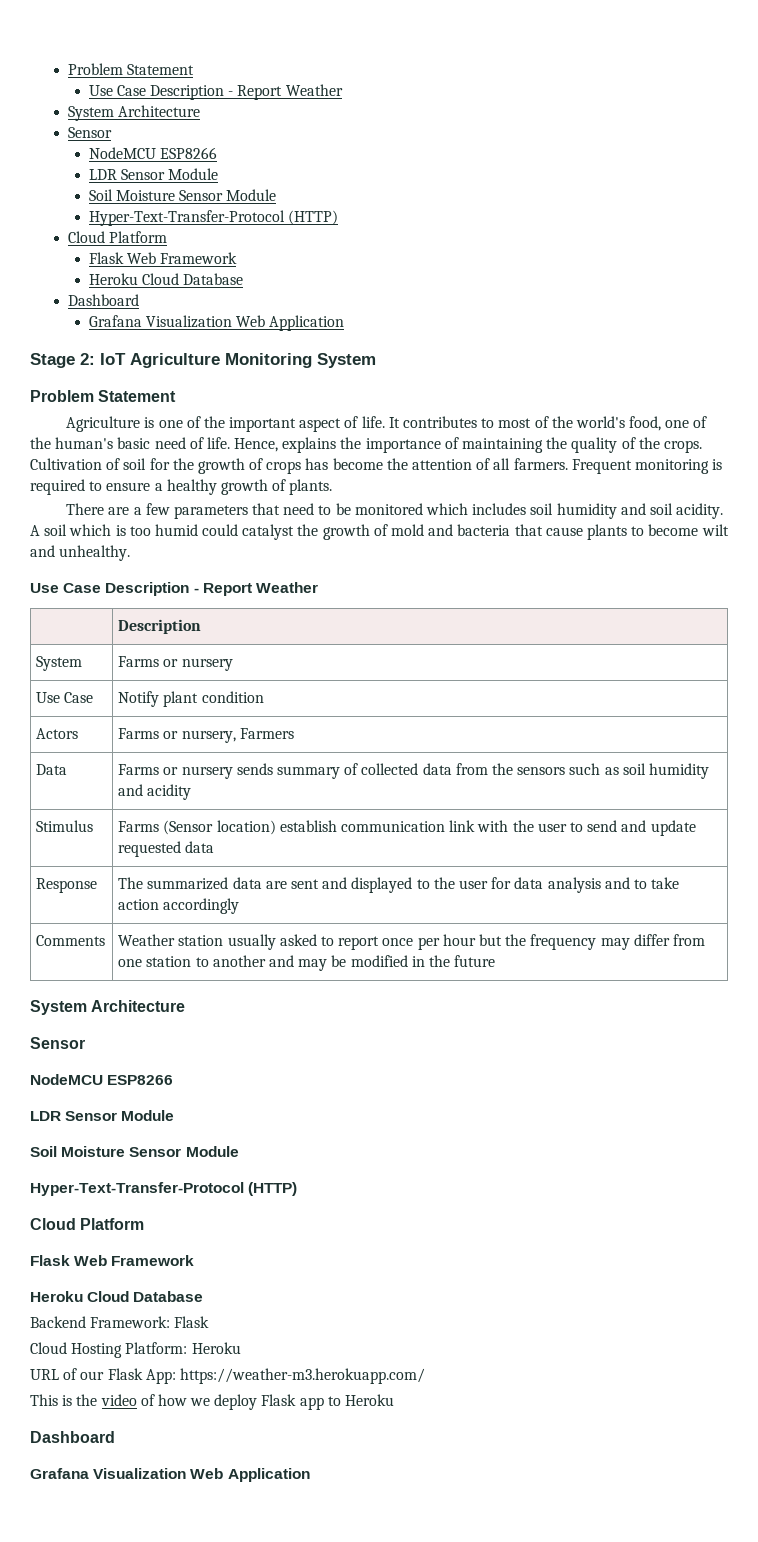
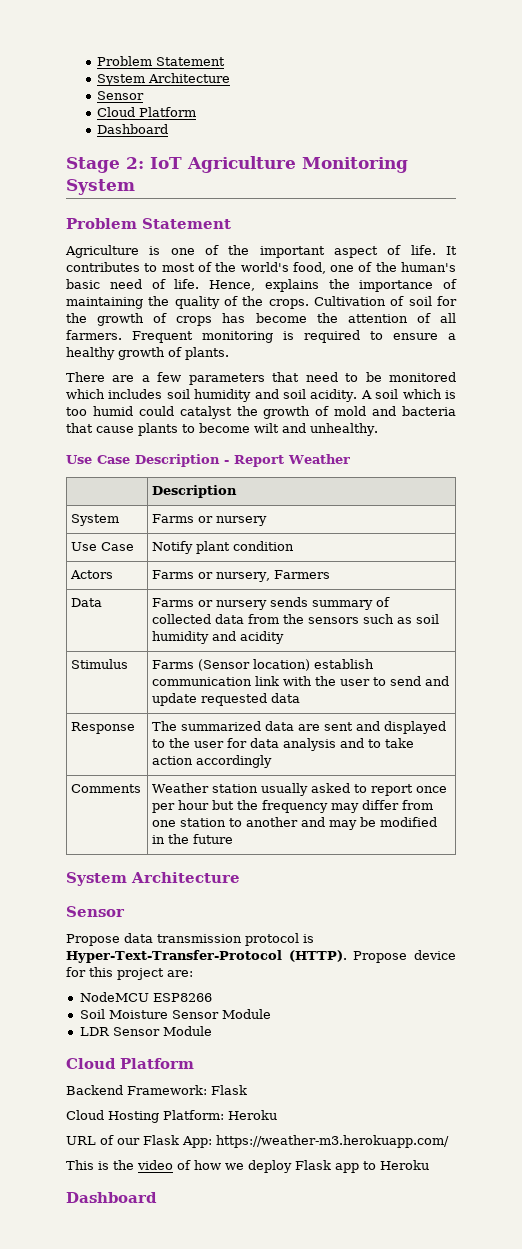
[67,63,195,75] [88,84,343,100] [67,105,201,121] [67,127,112,138] [88,147,217,159] [88,168,219,180] [88,189,277,201] [88,210,338,226] [67,231,168,243] [88,252,238,264] [88,273,244,285] [67,294,139,306] [88,315,345,331] Problem Statement // Use Case Description - Report Weather // System Architecture // Sensor // NodeMCU ESP8266 // LDR Sensor Module // Soil Moisture Sensor Module // Hyper-Text-Transfer-Protocol (HTTP) // Cloud Platform // Flask Web Framework // Heroku Cloud Database // Dashboard // Grafana Visualization Web Application -> [96,56,225,66] [96,73,230,86] [96,91,144,100] [96,107,196,117] [96,124,168,134] Problem Statement // System Architecture // Sensor // Cloud Platform // Dashboard
[30,1074,174,1085] [30,1110,175,1121] [30,1146,239,1157] [30,1182,298,1196] [30,1218,145,1230] [30,1255,195,1266] [30,1291,204,1302] // NodeMCU ESP8266 // LDR Sensor Module // Soil Moisture Sensor Module // Hyper-Text-Transfer-Protocol (HTTP) // Cloud Platform // Flask Web Framework // Heroku Cloud Database -> [66,933,314,946] [66,950,456,963] [66,967,193,980] [79,992,212,1002] [79,1009,271,1019] [79,1026,212,1036] [66,1058,194,1069] // Propose data transmission protocol is Hyper-Text-Transfer-Protocol (HTTP). Propose device for this project are: // NodeMCU ESP8266 // Soil Moisture Sensor Module // LDR Sensor Module // Cloud Platform
[30,1468,310,1482] // Grafana Visualization Web Application -> (157, 1197) none

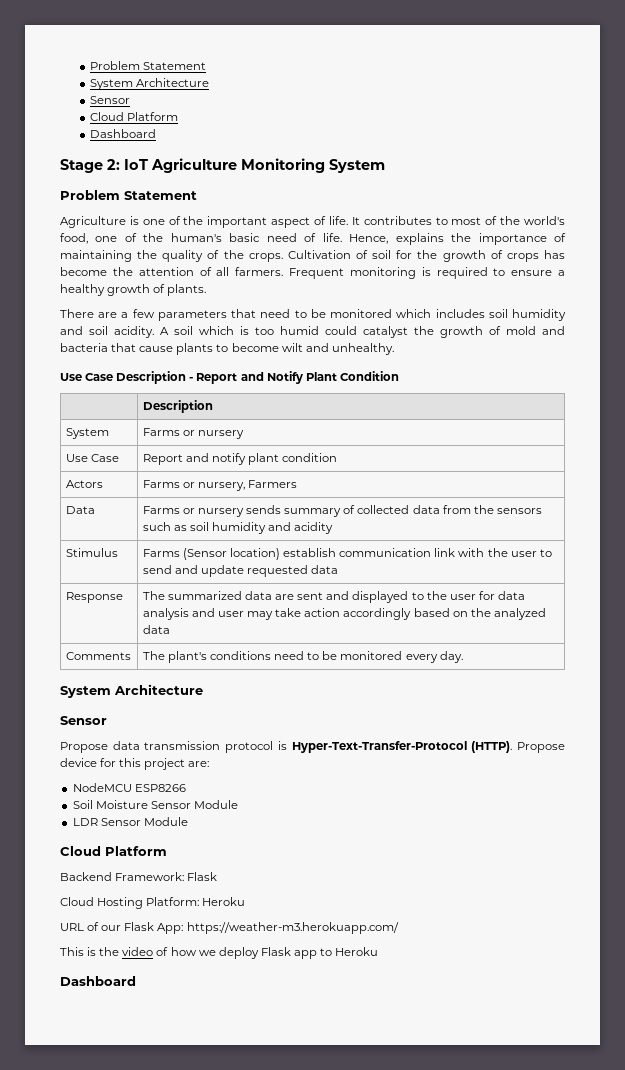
[288,454,350,464] Weather -> [240,371,399,384] and Notify Plant Condition
[152,541,194,554] Notify -> [142,453,247,465] Report and notify
[368,739,382,748] to -> [218,611,274,620] user may
[71,784,142,793] [152,783,448,796] [152,800,434,813] [152,817,438,830] [152,834,234,844] // Comments | Weather station usually asked to report once per hour but the frequency may differ from one station to another and may be modified in the future -> [413,608,546,620] [142,625,170,634] [65,652,131,660] [142,651,463,663] based on the analyzed data // Comments | The plant's conditions need to be monitored every day.

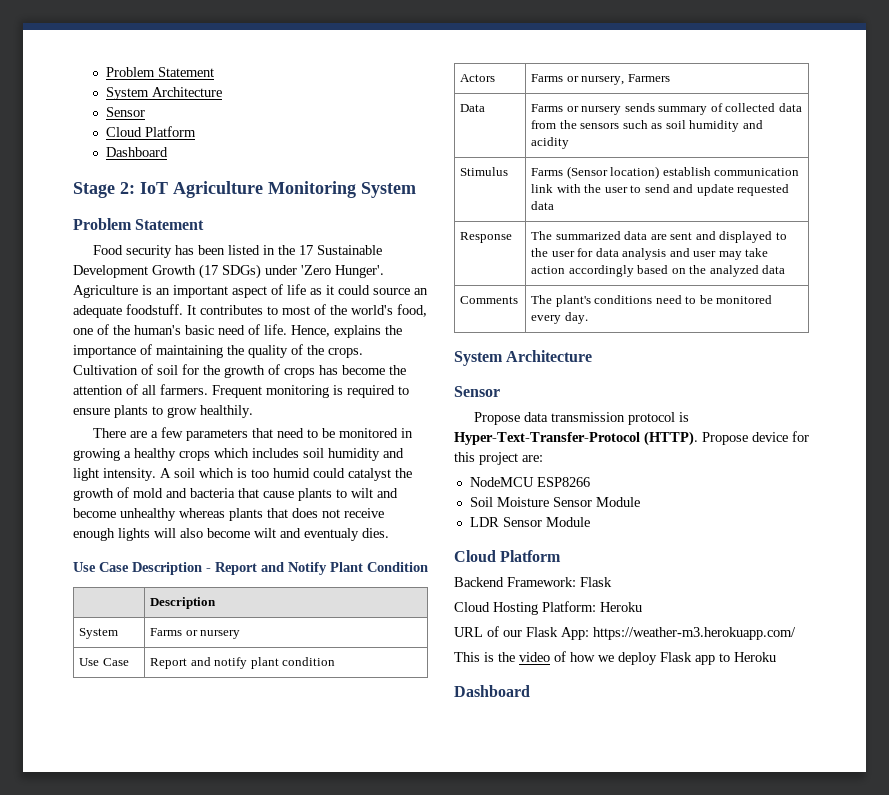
[60,216,348,228] Agriculture is one of the important aspect of life. -> [93,245,383,258] [73,264,384,279] [73,284,428,298] [73,304,183,318] Food security has been listed in the 17 Sustainable Development Growth (17 SDGs) under 'Zero Hunger'. Agriculture is an important aspect of life as it could source an adequate foodstuff.
[557,270,565,276] [60,284,207,296] a healthy growth of plants. -> [114,405,253,418] plants to grow healthily.
(393, 313) none -> [401,428,414,438] [73,448,210,461] in growing a healthy crops
[89,326,154,338] soil acidity. -> [73,468,156,481] light intensity.
(229, 348) none -> [351,488,398,498] [73,508,384,521] [73,528,203,541] wilt and become unhealthy whereas plants that does not receive enough lights will also
[331,343,394,355] unhealthy. -> [304,528,389,541] eventualy dies.

